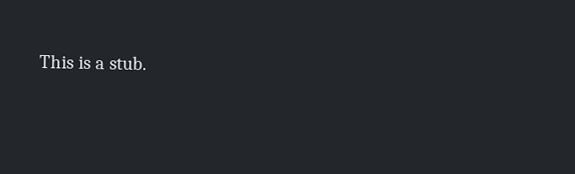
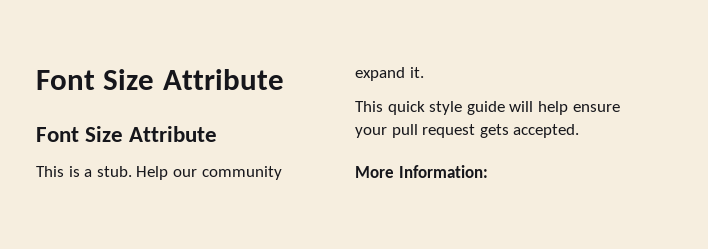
[39,53,148,71] This is a stub. -> [36,69,284,90] [36,126,218,142] [36,166,282,180] [355,67,424,81] [355,101,620,115] [355,124,580,138] [355,165,488,178] Font Size Attribute // Font Size Attribute // This is a stub. Help our community expand it. // This quick style guide will help ensure your pull request gets accepted. // More Information:

